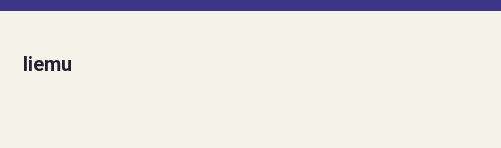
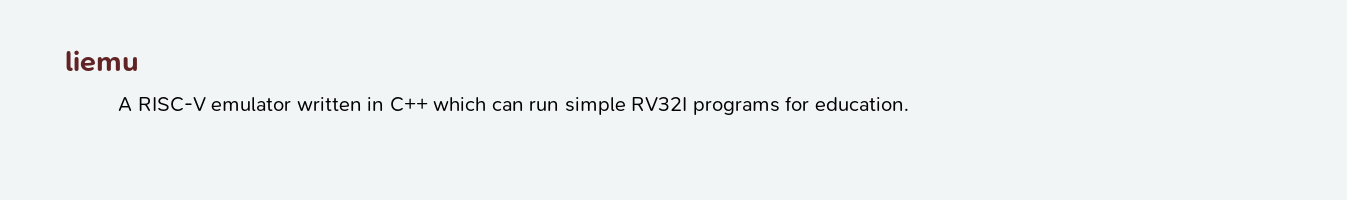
(72, 63) none -> [117,96,909,115] // A RISC-V emulator written in C++ which can run simple RV32I programs for education.

